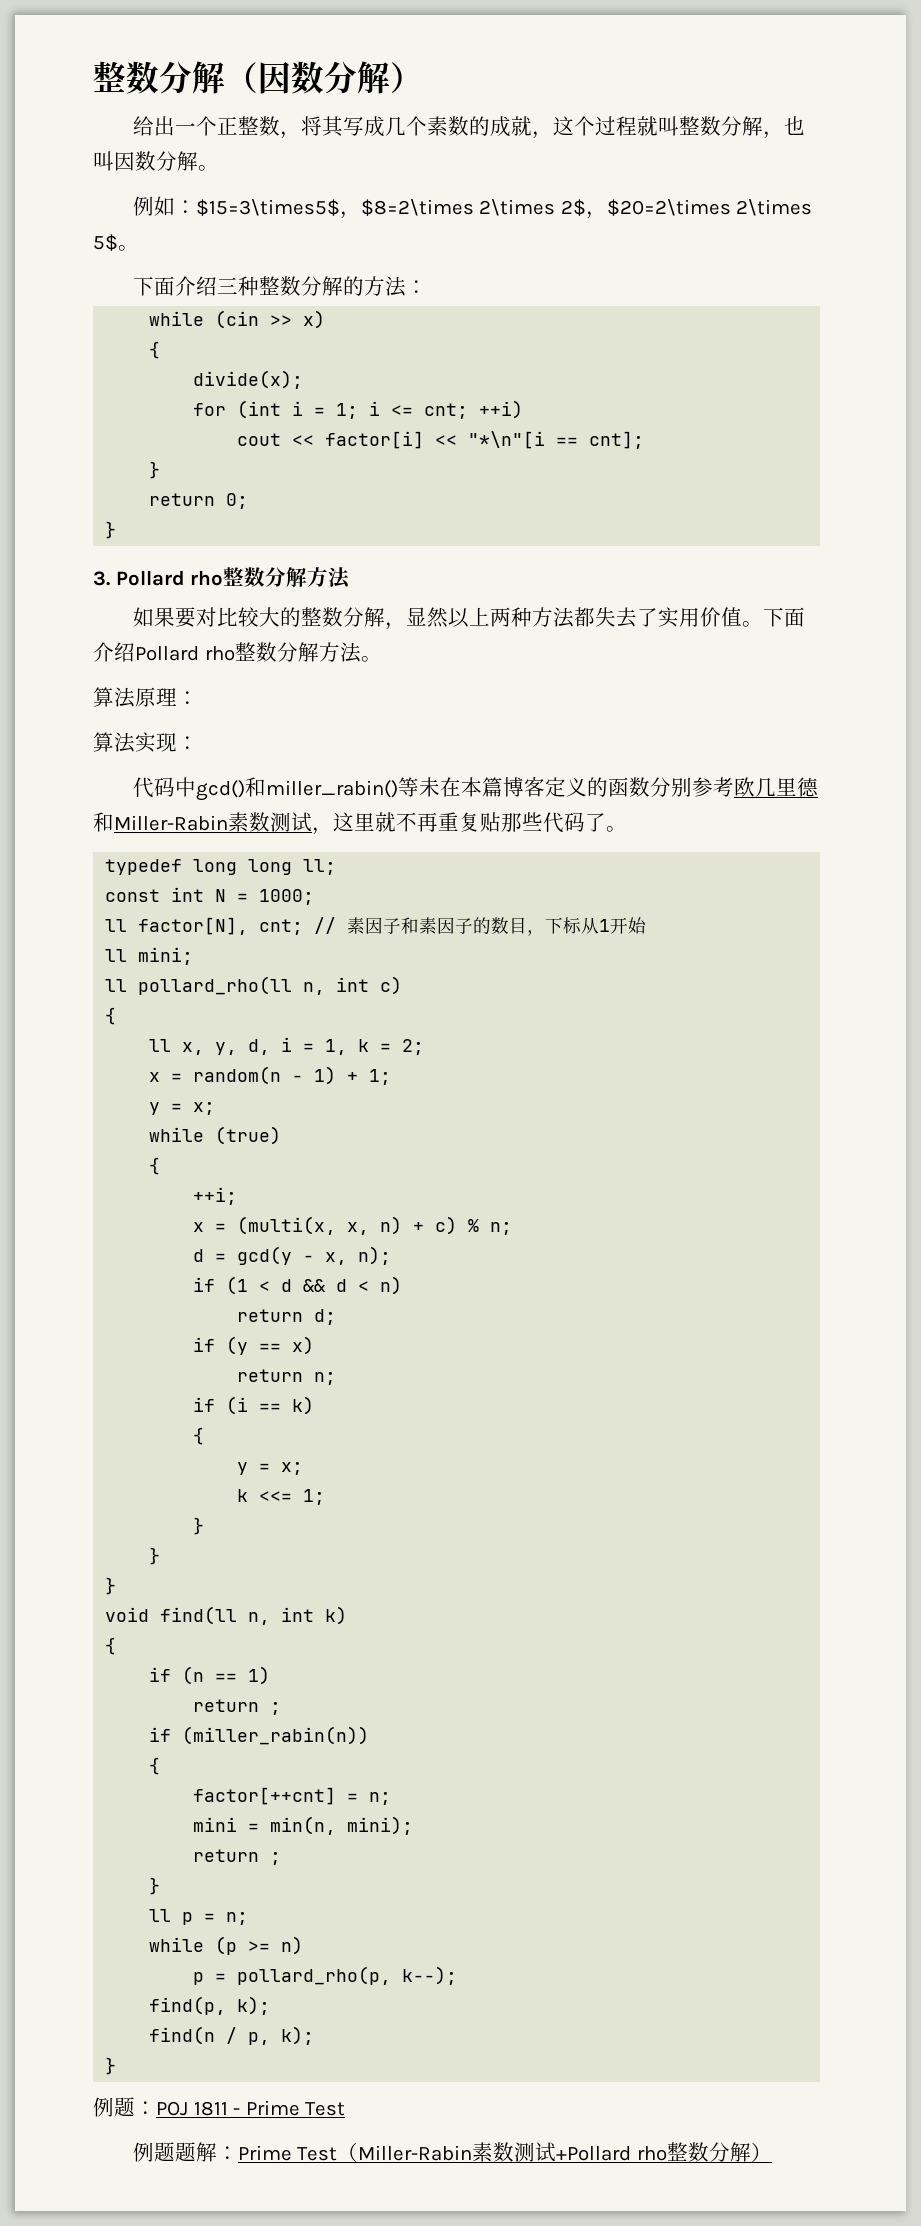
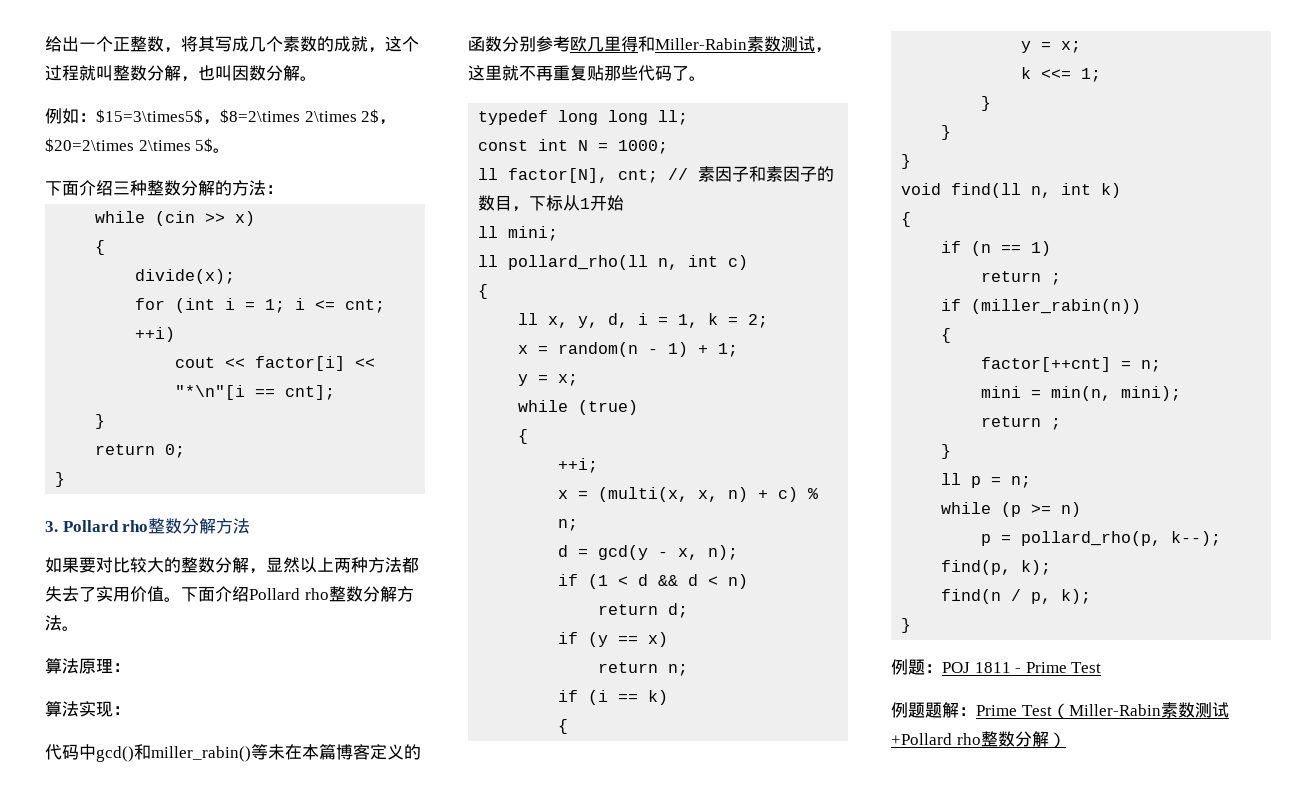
[93,61,423,94] 整数分解（因数分解） // -> (45, 44) none
[796,777,819,797] 德 -> [621,36,638,52] 得

